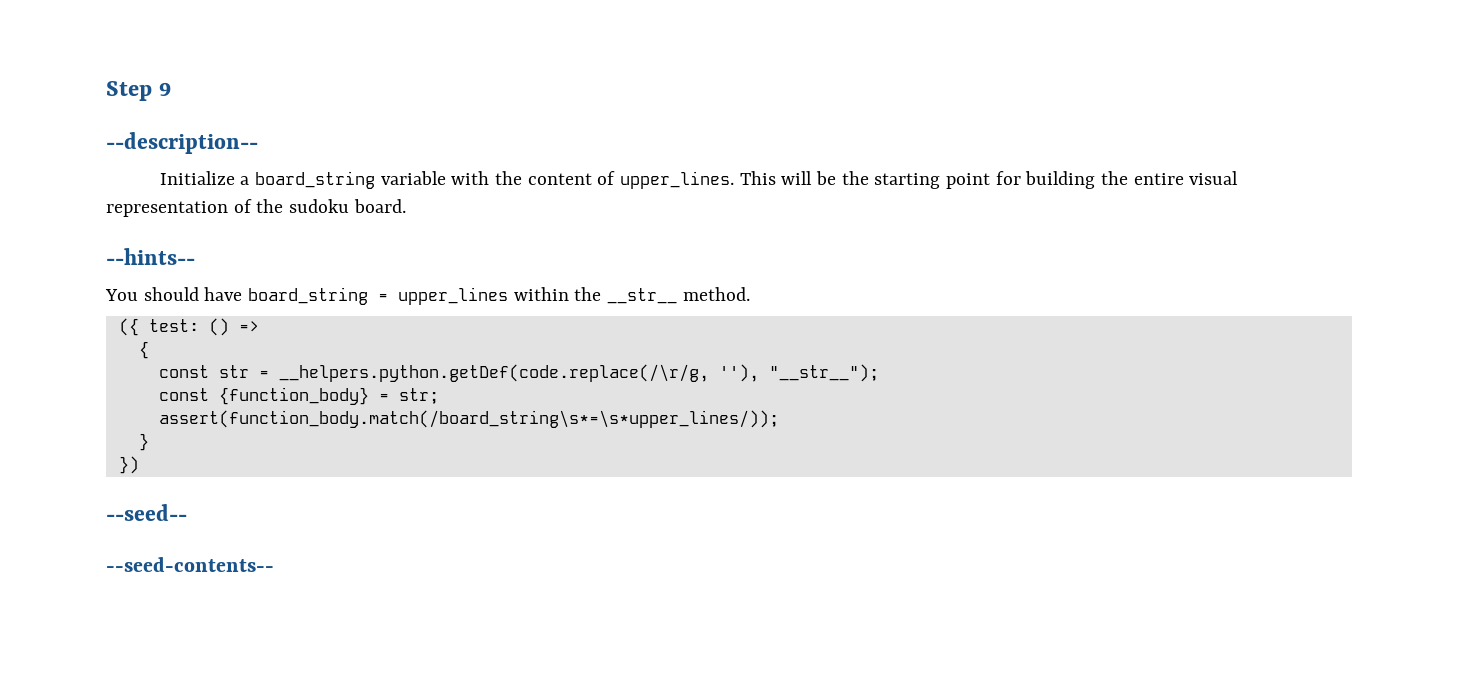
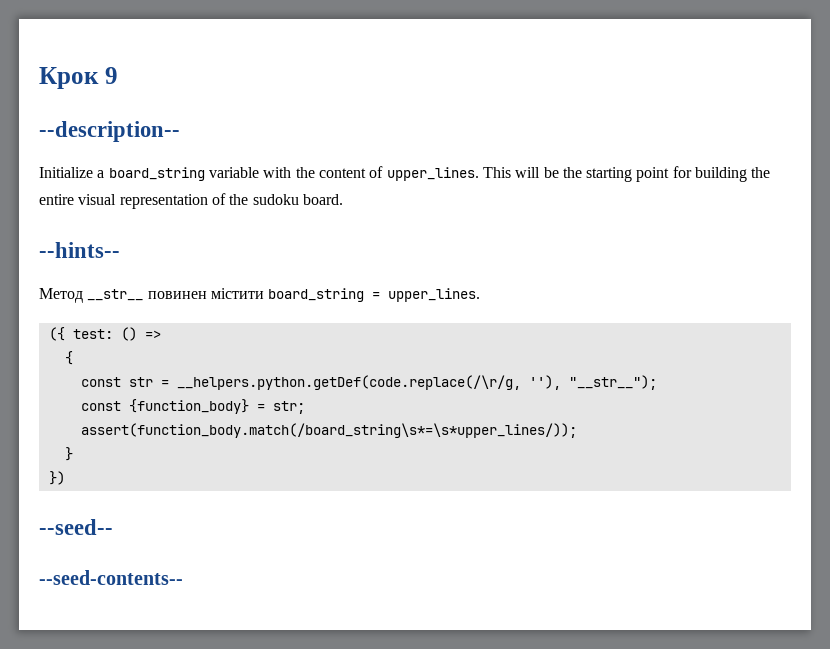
[106,81,152,101] Step -> [39,67,99,89] Крок
[105,287,750,305] You should have board_string = upper_lines within the __str__ method. -> [39,288,481,303] Метод __str__ повинен містити board_string = upper_lines.

